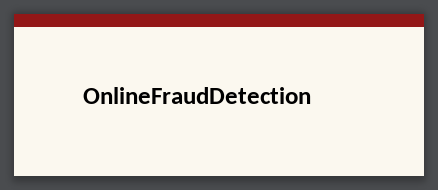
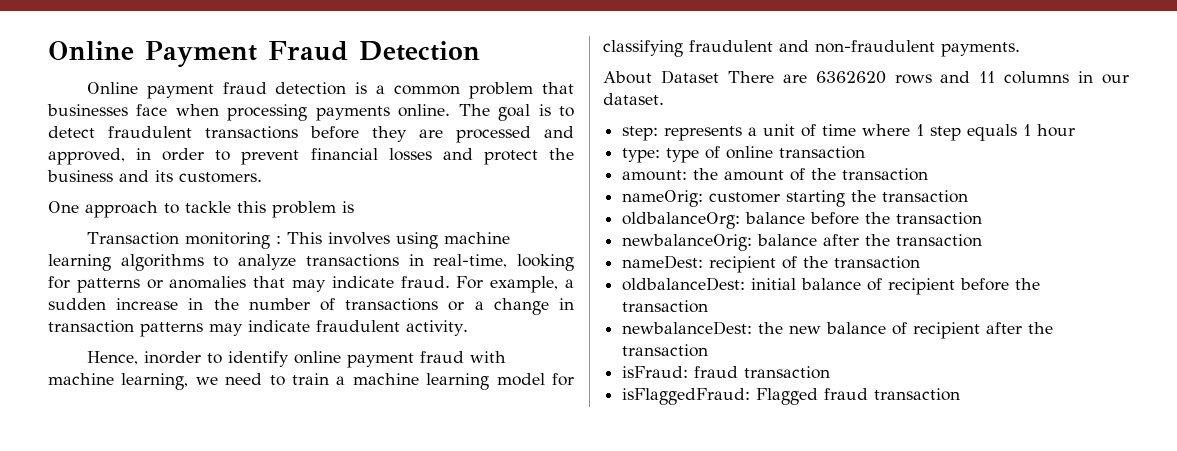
[83,87,311,104] OnlineFraudDetection -> [48,41,480,67] [86,82,574,99] [47,104,575,121] [48,126,574,143] [48,148,574,165] [47,170,262,183] [48,201,354,218] [86,232,510,249] [48,254,574,271] [48,276,574,293] [48,298,574,315] [48,320,468,337] [86,351,506,368] [48,373,574,390] [603,40,1020,57] [603,70,1129,84] [603,93,664,105] [622,124,1076,141] [622,146,866,163] [622,168,929,181] [622,190,969,207] [622,212,983,229] [622,234,983,251] [622,255,921,273] [622,277,1041,295] [622,300,709,313] [622,321,1054,339] [622,344,709,357] [622,366,831,379] [622,388,961,405] Online Payment Fraud Detection // Online payment fraud detection is a common problem that businesses face when processing payments online. The goal is to detect fraudulent transactions before they are processed and approved, in order to prevent financial losses and protect the business and its customers. // One approach to tackle this problem is // Transaction monitoring : This involves using machine learning algorithms to analyze transactions in real-time, looking for patterns or anomalies that may indicate fraud. For example, a sudden increase in the number of transactions or a change in transaction patterns may indicate fraudulent activity. // Hence, inorder to identify online payment fraud with machine learning, we need to train a machine learning model for classifying fraudulent and non-fraudulent payments. // About Dataset There are 6362620 rows and 11 columns in our dataset. // step: represents a unit of time where 1 step equals 1 hour // type: type of online transaction // amount: the amount of the transaction // nameOrig: customer starting the transaction // oldbalanceOrg: balance before the transaction // newbalanceOrig: balance after the transaction // nameDest: recipient of the transaction // oldbalanceDest: initial balance of recipient before the transaction // newbalanceDest: the new balance of recipient after the transaction // isFraud: fraud transaction // isFlaggedFraud: Flagged fraud transaction

